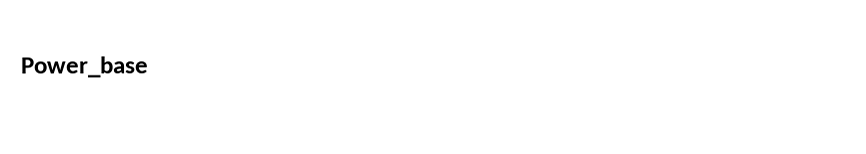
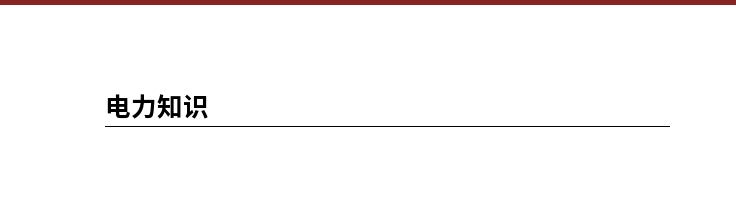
[20,56,149,78] Power_base -> [105,94,209,119] 电力知识

